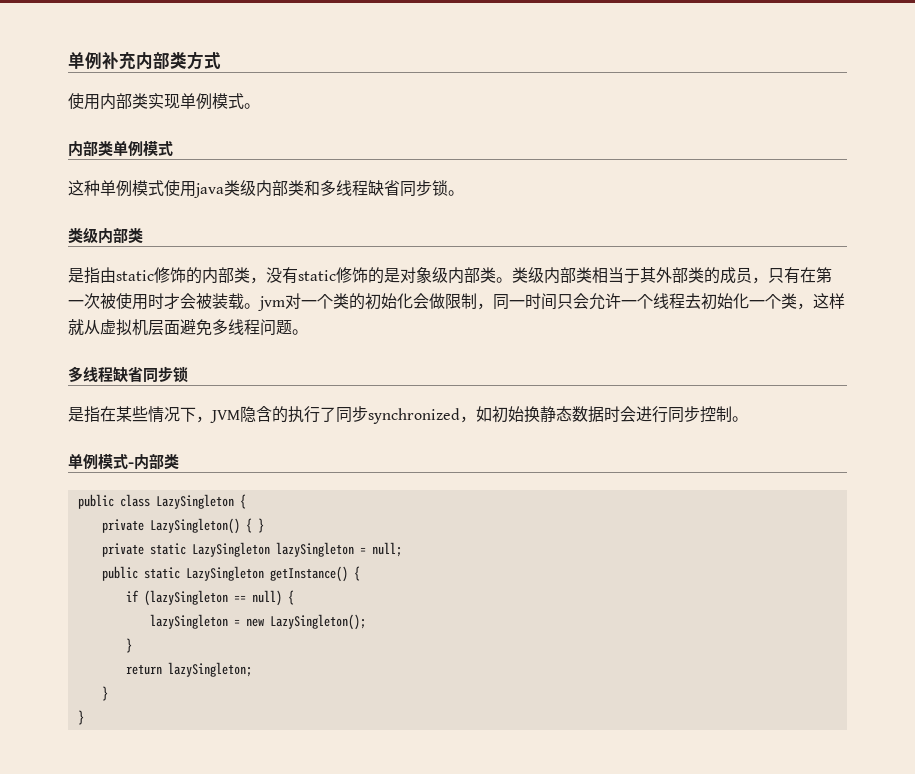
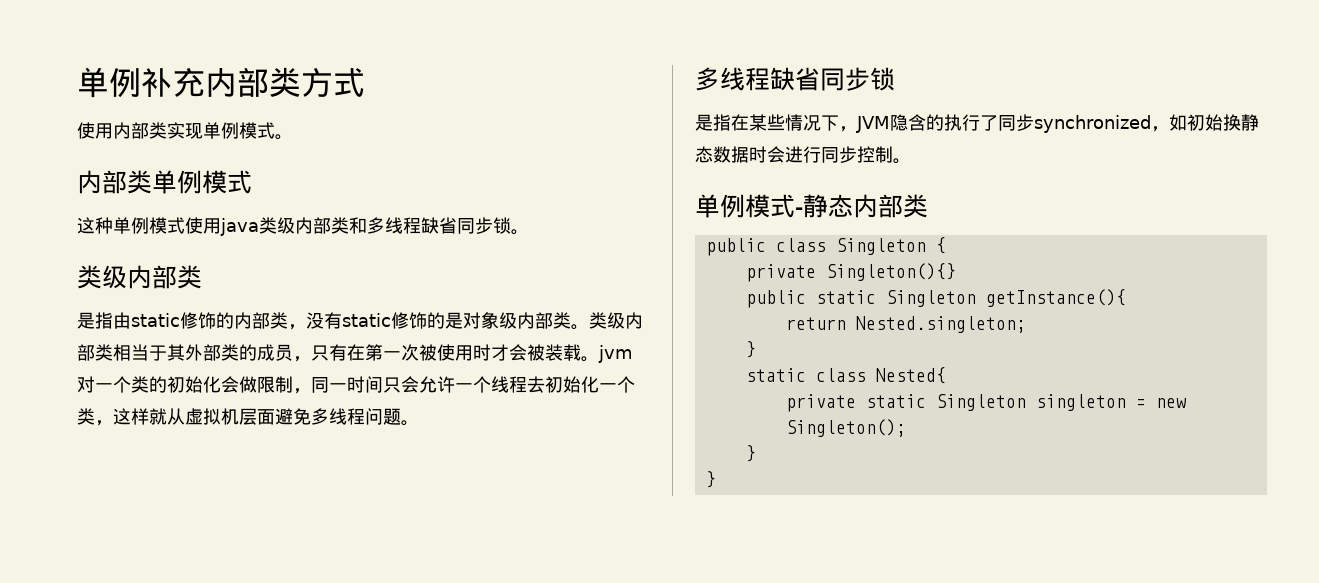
(134, 464) none -> [803,194,853,218] 静态
[155,494,234,509] LazySingleton -> [835,238,926,255] Singleton
[149,518,264,534] [101,542,402,557] [101,566,360,582] [125,590,294,606] [149,614,366,630] [125,638,132,653] [125,662,252,677] LazySingleton() { } // private static LazySingleton lazySingleton = null; // public static LazySingleton getInstance() { // if (lazySingleton == null) { // lazySingleton = new LazySingleton(); // } // return lazySingleton; -> [825,263,956,281] [745,289,1126,308] [785,316,1026,333] [745,341,756,358] [745,367,946,384] [785,394,1187,412] [785,419,906,437] Singleton(){} // public static Singleton getInstance(){ // return Nested.singleton; // } // static class Nested{ // private static Singleton singleton = new Singleton();

